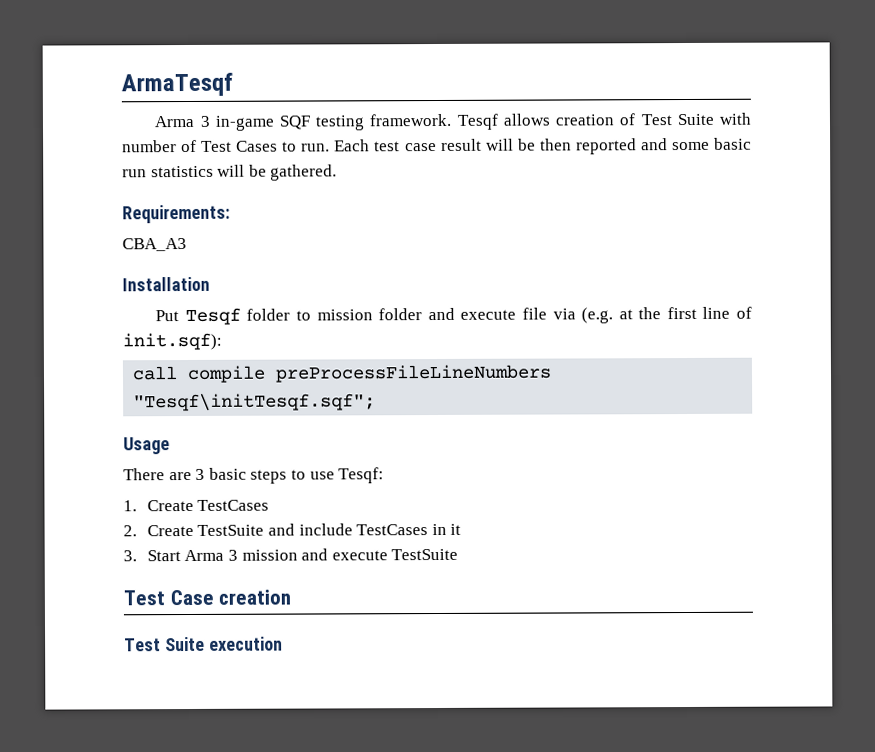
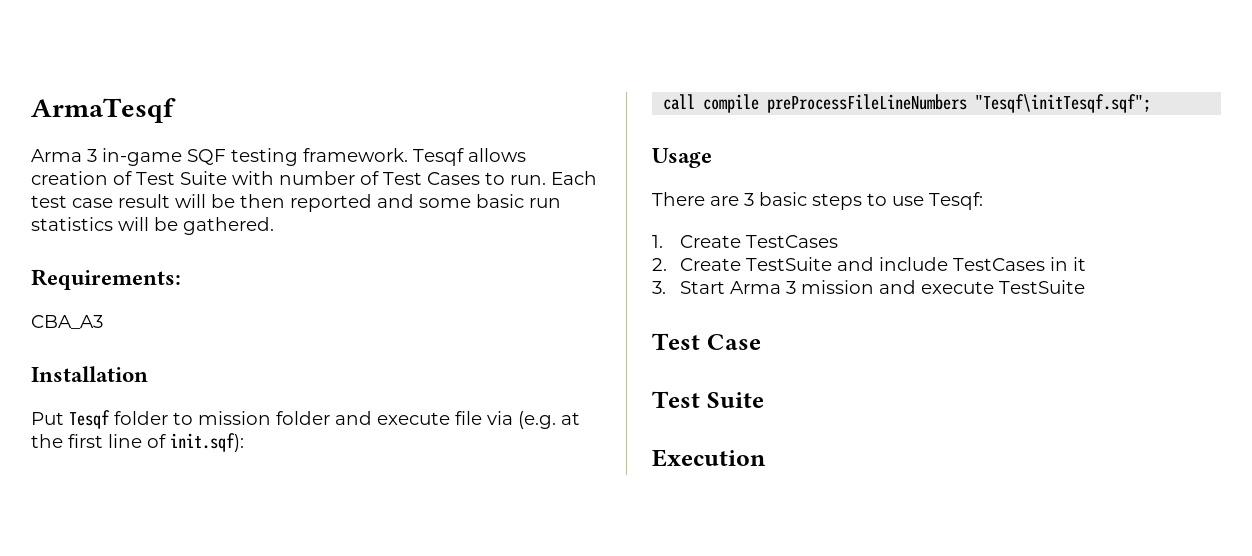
[218,589,292,605] [124,636,283,652] creation // Test Suite execution -> [652,391,764,408] [652,449,766,467] // Test Suite // Execution

